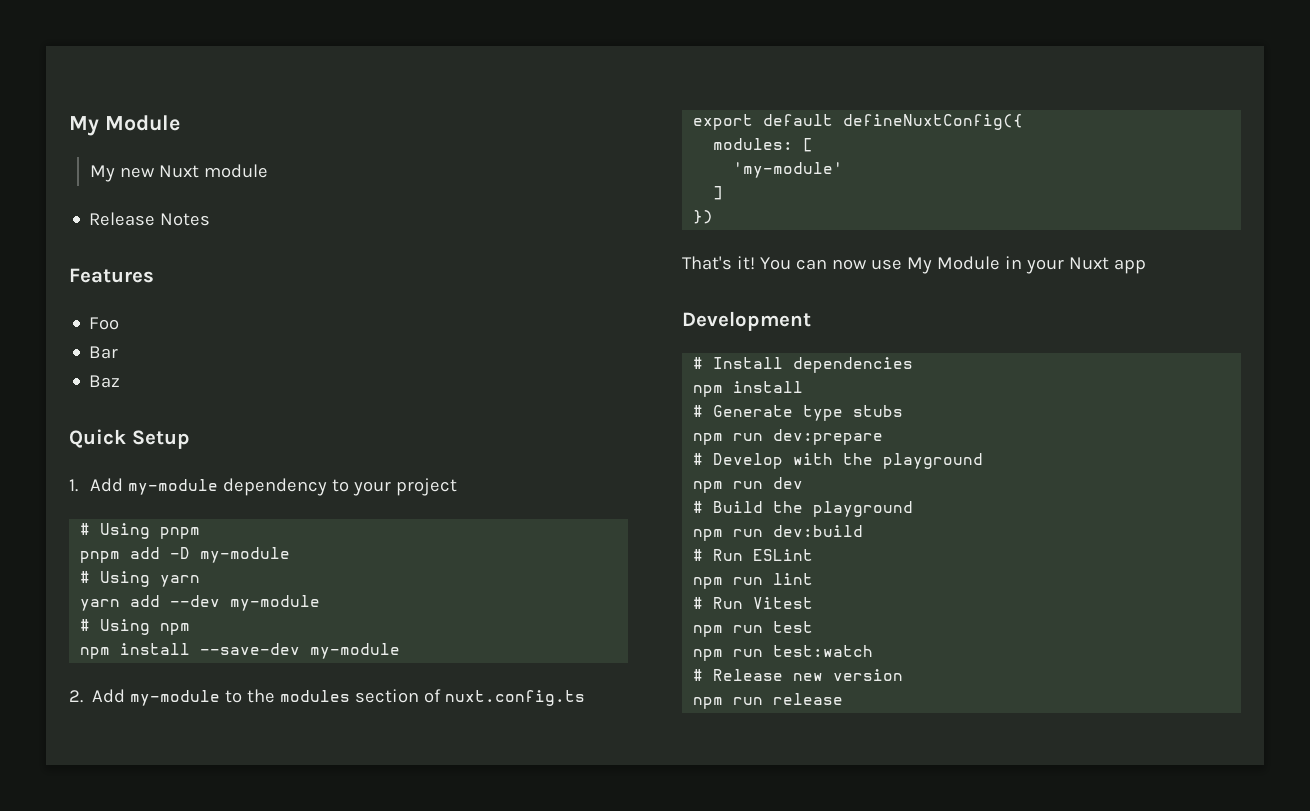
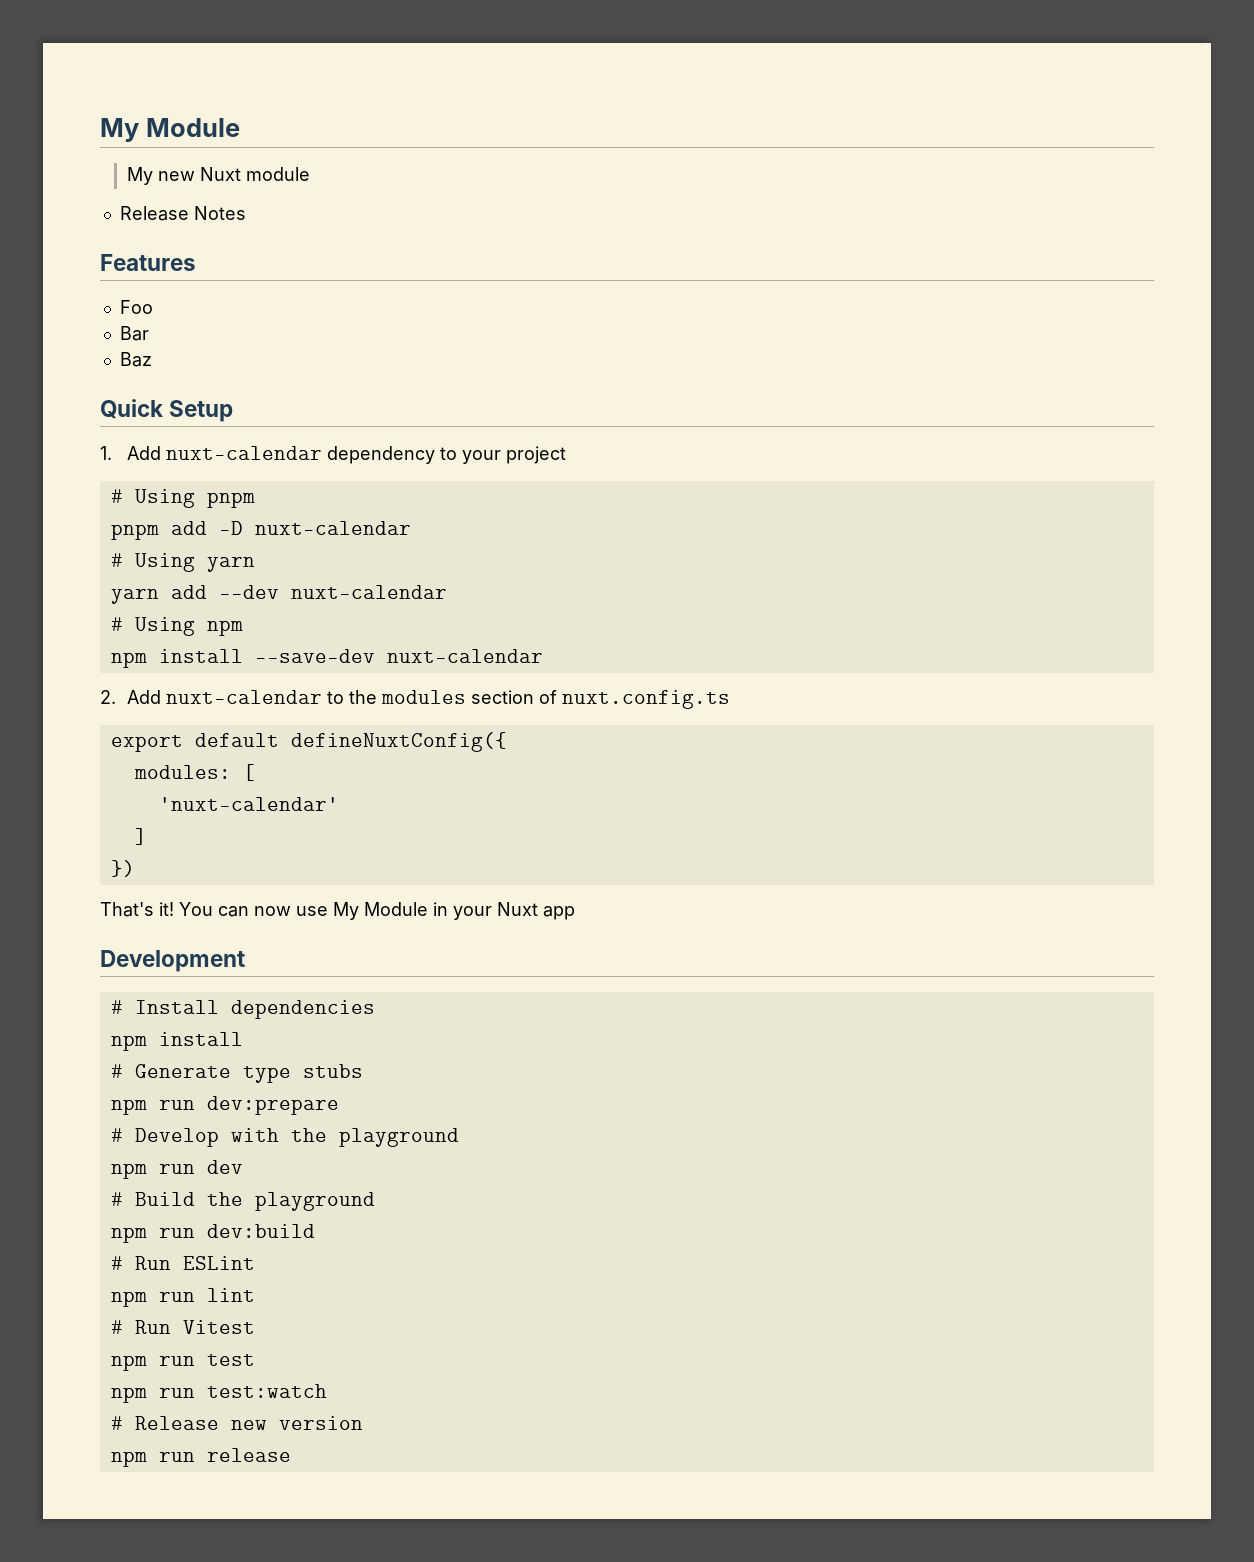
[127,479,218,495] my-module -> [165,446,322,460] nuxt-calendar
[200,547,291,563] my-module -> [254,521,411,535] nuxt-calendar
[230,595,321,611] my-module -> [290,585,447,599] nuxt-calendar
[310,643,401,659] my-module -> [386,649,543,663] nuxt-calendar
[130,690,221,706] my-module -> [165,690,322,704] nuxt-calendar
[733,162,844,178] 'my-module' -> [158,797,339,811] 'nuxt-calendar'

